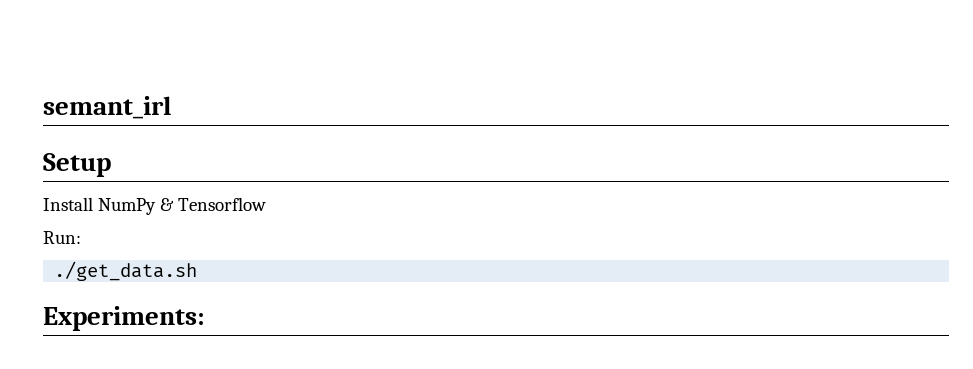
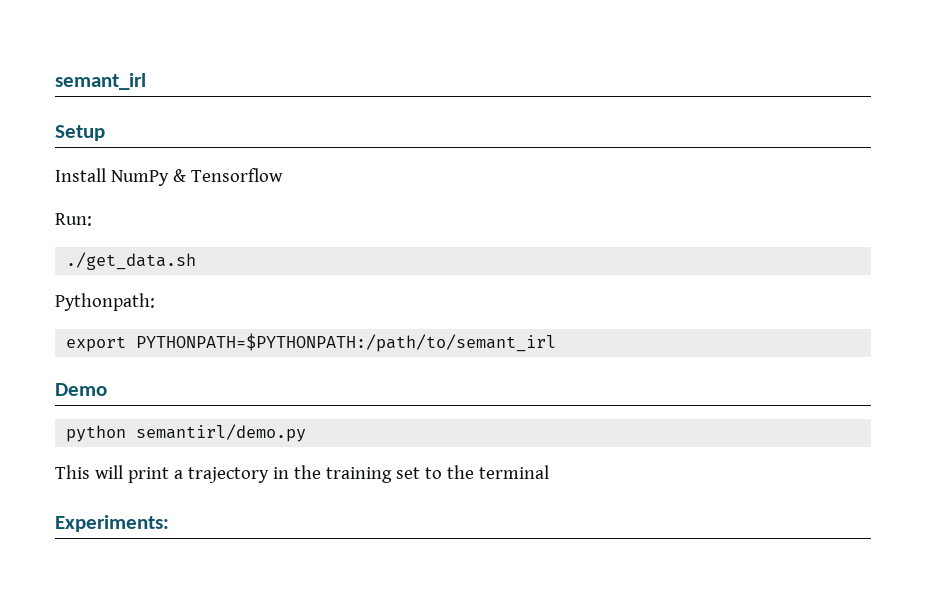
(198, 271) none -> [55,293,155,311] [66,333,557,352] [55,383,107,396] [66,424,307,442] [55,465,549,483] // Pythonpath: // export PYTHONPATH=$PYTHONPATH:/path/to/semant_irl // Demo // python semantirl/demo.py // This will print a trajectory in the training set to the terminal

